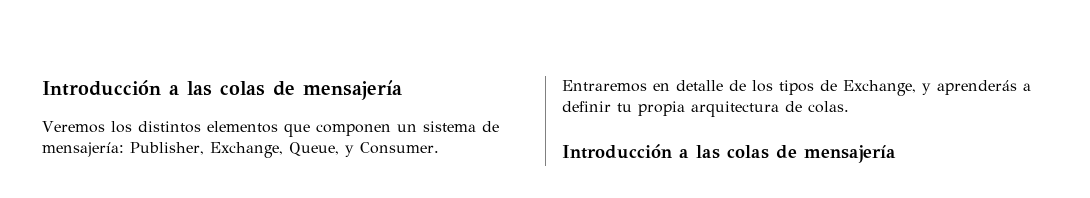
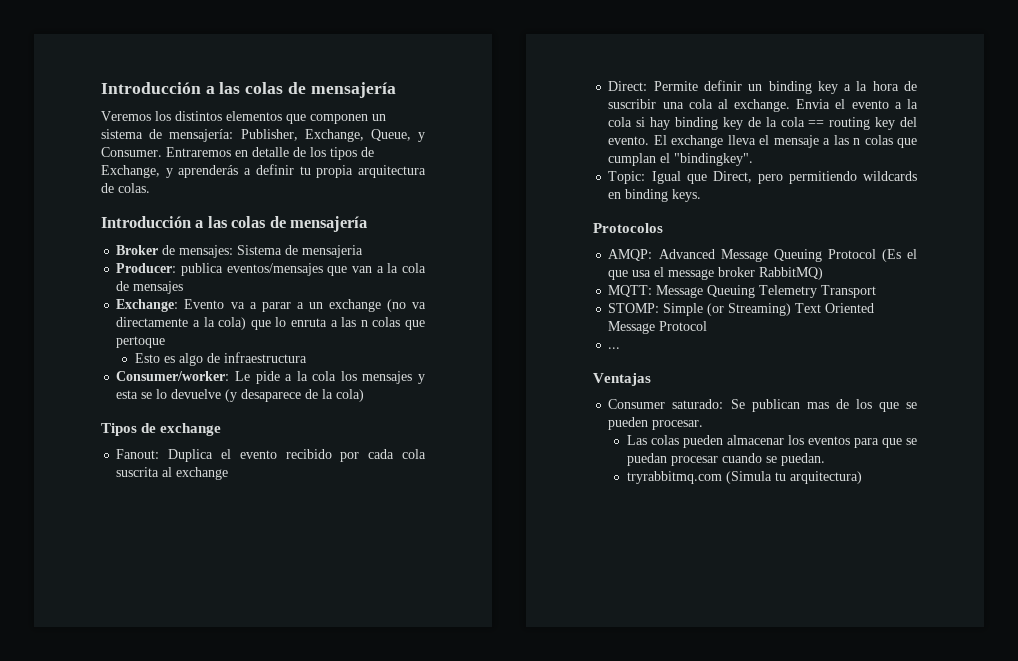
(896, 154) none -> [116,245,364,258] [116,263,426,276] [116,281,184,294] [116,299,426,312] [116,317,426,330] [116,336,166,348] [134,352,307,366] [116,371,425,384] [116,389,365,402] [101,423,222,436] [116,449,427,462] [116,467,229,480] [608,80,917,94] [608,99,918,112] [608,117,917,130] [608,135,917,148] [608,153,754,166] [608,171,917,184] [608,189,702,202] [593,223,663,233] [608,249,917,262] [608,267,824,280] [608,285,877,298] [608,303,875,316] [608,321,708,334] [608,347,621,349] [593,373,651,386] [608,399,917,412] [608,417,704,430] [626,435,918,448] [626,453,825,466] [626,471,862,484] // Broker de mensajes: Sistema de mensajeria // Producer: publica eventos/mensajes que van a la cola de mensajes // Exchange: Evento va a parar a un exchange (no va directamente a la cola) que lo enruta a las n colas que pertoque // Esto es algo de infraestructura // Consumer/worker: Le pide a la cola los mensajes y esta se lo devuelve (y desaparece de la cola) // Tipos de exchange // Fanout: Duplica el evento recibido por cada cola suscrita al exchange // Direct: Permite definir un binding key a la hora de suscribir una cola al exchange. Envia el evento a la cola si hay binding key de la cola == routing key del evento. El exchange lleva el mensaje a las n colas que cumplan el "bindingkey". // Topic: Igual que Direct, pero permitiendo wildcards en binding keys. // Protocolos // AMQP: Advanced Message Queuing Protocol (Es el que usa el message broker RabbitMQ) // MQTT: Message Queuing Telemetry Transport // STOMP: Simple (or Streaming) Text Oriented Message Protocol // ... // Ventajas // Consumer saturado: Se publican mas de los que se pueden procesar. // Las colas pueden almacenar los eventos para que se puedan procesar cuando se puedan. // tryrabbitmq.com (Simula tu arquitectura)

